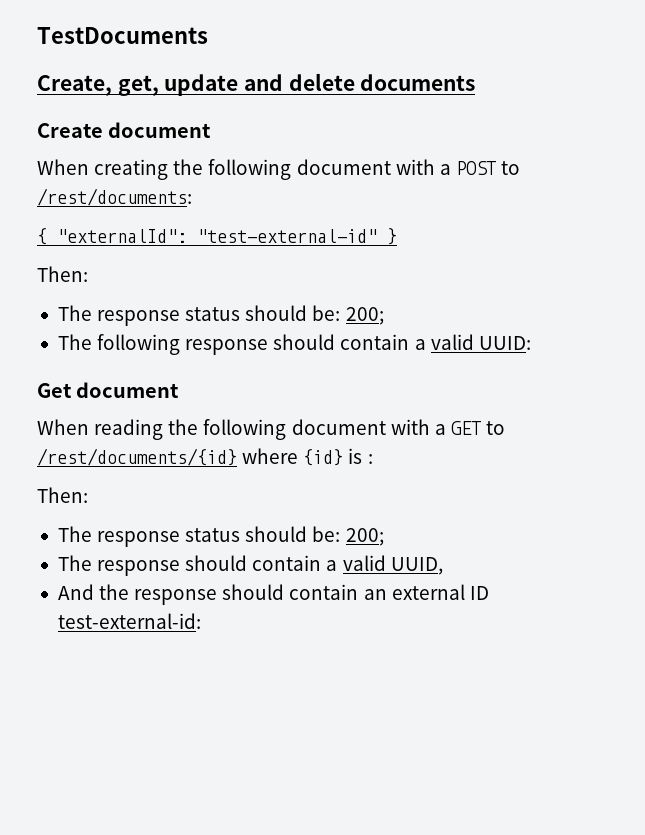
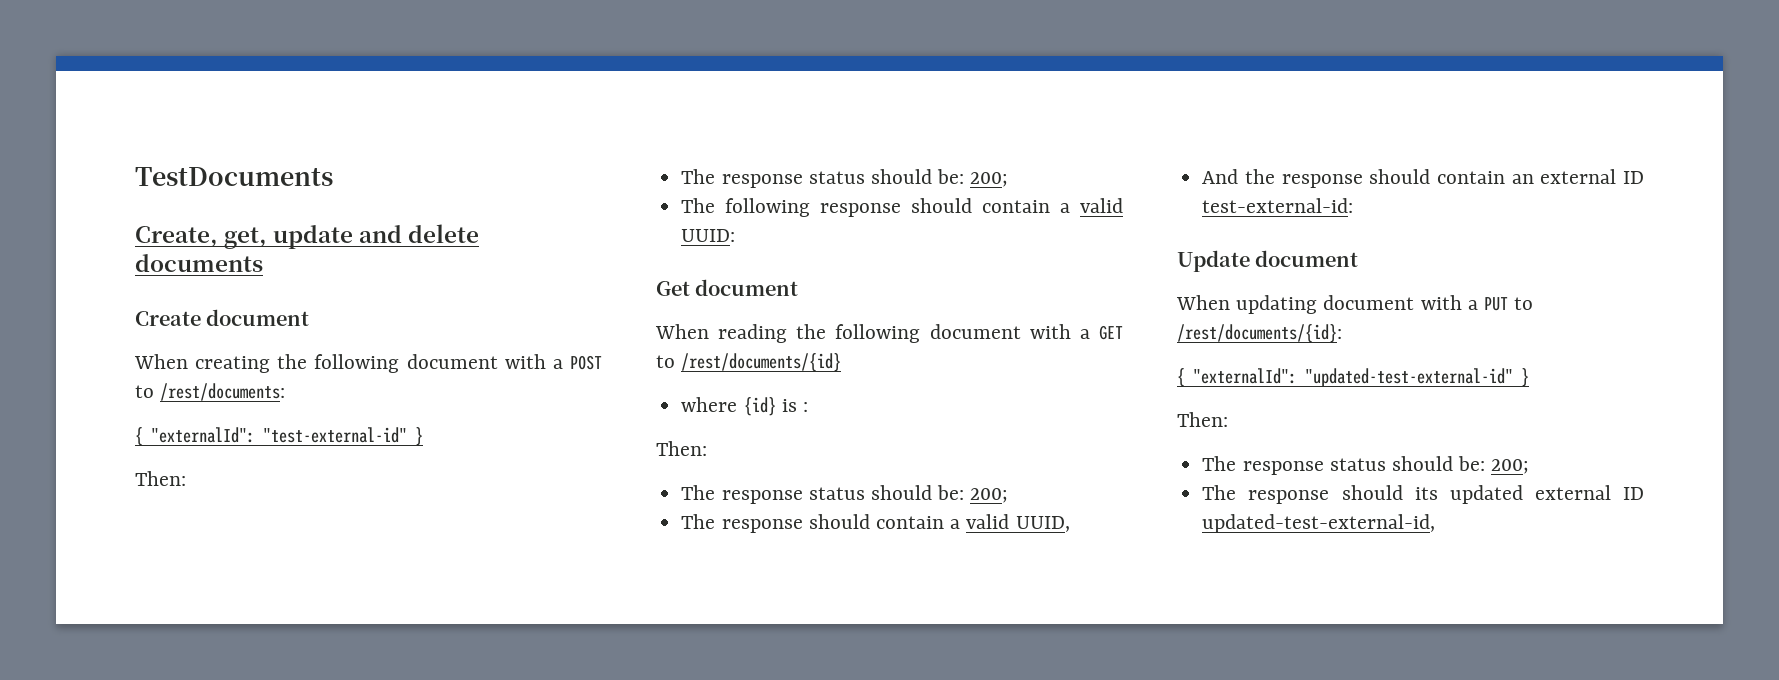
(237, 457) none -> (842, 362) //
(201, 621) none -> [1177,250,1359,272] [1176,295,1534,314] [1177,324,1342,343] [1177,368,1529,387] [1177,412,1228,427] [1202,456,1530,475] [1202,485,1644,504] [1202,514,1436,533] // Update document // When updating document with a PUT to /rest/documents/{id}: // { "externalId": "updated-test-external-id" } // Then: // The response status should be: 200; // The response should its updated external ID updated-test-external-id,

